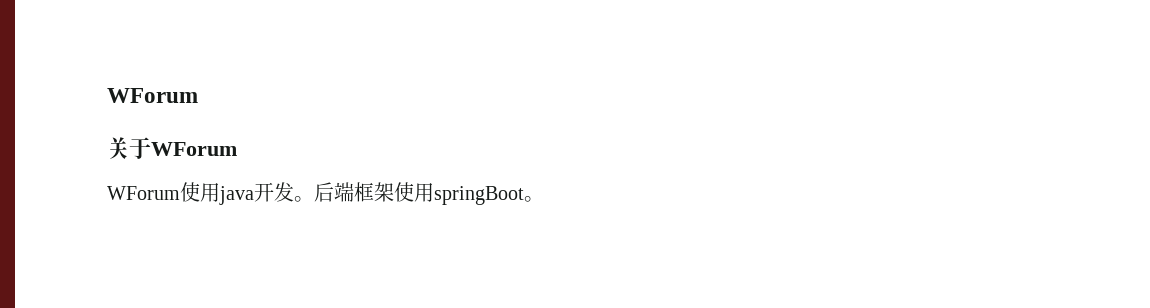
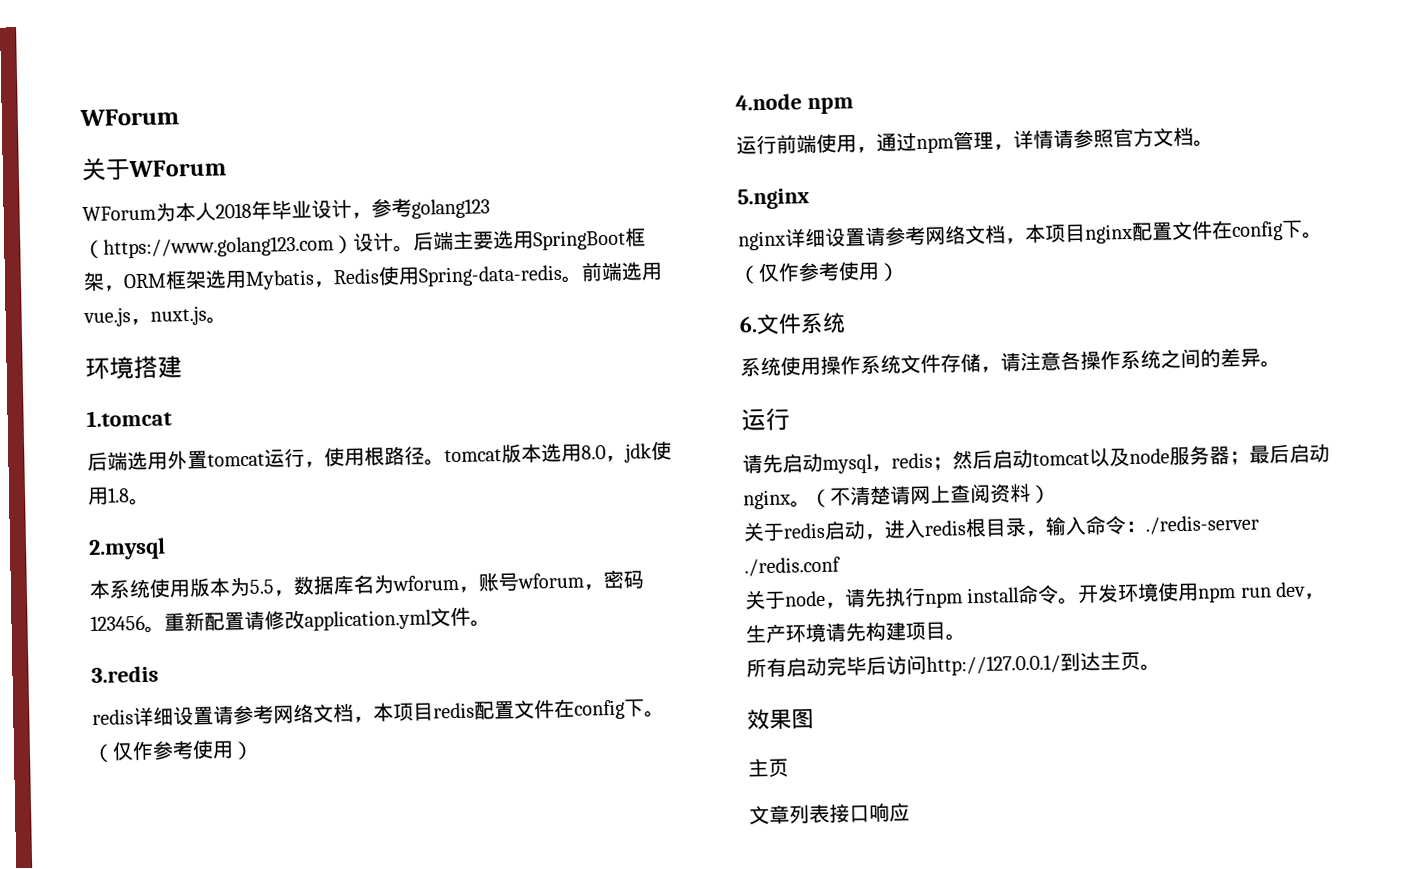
[180,182,544,205] 使用java开发。后端框架使用springBoot。 -> [155,197,490,222] [83,227,646,260] [83,261,663,292] [83,305,227,328] [85,355,182,381] [86,409,172,428] [87,440,672,472] [87,486,150,506] [88,537,166,560] [89,569,644,599] [90,606,491,633] [91,665,159,683] [92,698,665,727] [92,739,254,763] [735,93,854,115] [736,126,1214,155] [737,188,810,210] [738,219,1323,251] [738,261,900,285] [739,312,846,336] [740,347,1281,377] [741,407,790,431] [742,443,1330,474] [743,482,1051,510] [743,514,1259,542] [744,556,841,577] [744,581,1326,610] [745,621,966,644] [746,651,1161,678] [747,708,814,731] [748,757,789,778] [749,802,910,825] 为本人2018年毕业设计，参考golang123（https://www.golang123.com）设计。后端主要选用SpringBoot框架，ORM框架选用Mybatis，Redis使用Spring-data-redis。前端选用vue.js，nuxt.js。 // 环境搭建 // 1.tomcat // 后端选用外置tomcat运行，使用根路径。tomcat版本选用8.0，jdk使用1.8。 // 2.mysql // 本系统使用版本为5.5，数据库名为wforum，账号wforum，密码123456。重新配置请修改application.yml文件。 // 3.redis // redis详细设置请参考网络文档，本项目redis配置文件在config下。（仅作参考使用） // 4.node npm // 运行前端使用，通过npm管理，详情请参照官方文档。 // 5.nginx // nginx详细设置请参考网络文档，本项目nginx配置文件在config下。（仅作参考使用） // 6.文件系统 // 系统使用操作系统文件存储，请注意各操作系统之间的差异。 // 运行 // 请先启动mysql，redis；然后启动tomcat以及node服务器；最后启动nginx。（不清楚请网上查阅资料） // 关于redis启动，进入redis根目录，输入命令：./redis-server ./redis.conf // 关于node，请先执行npm install命令。开发环境使用npm run dev，生产环境请先构建项目。 // 所有启动完毕后访问http://127.0.0.1/到达主页。 // 效果图 // 主页 // 文章列表接口响应

